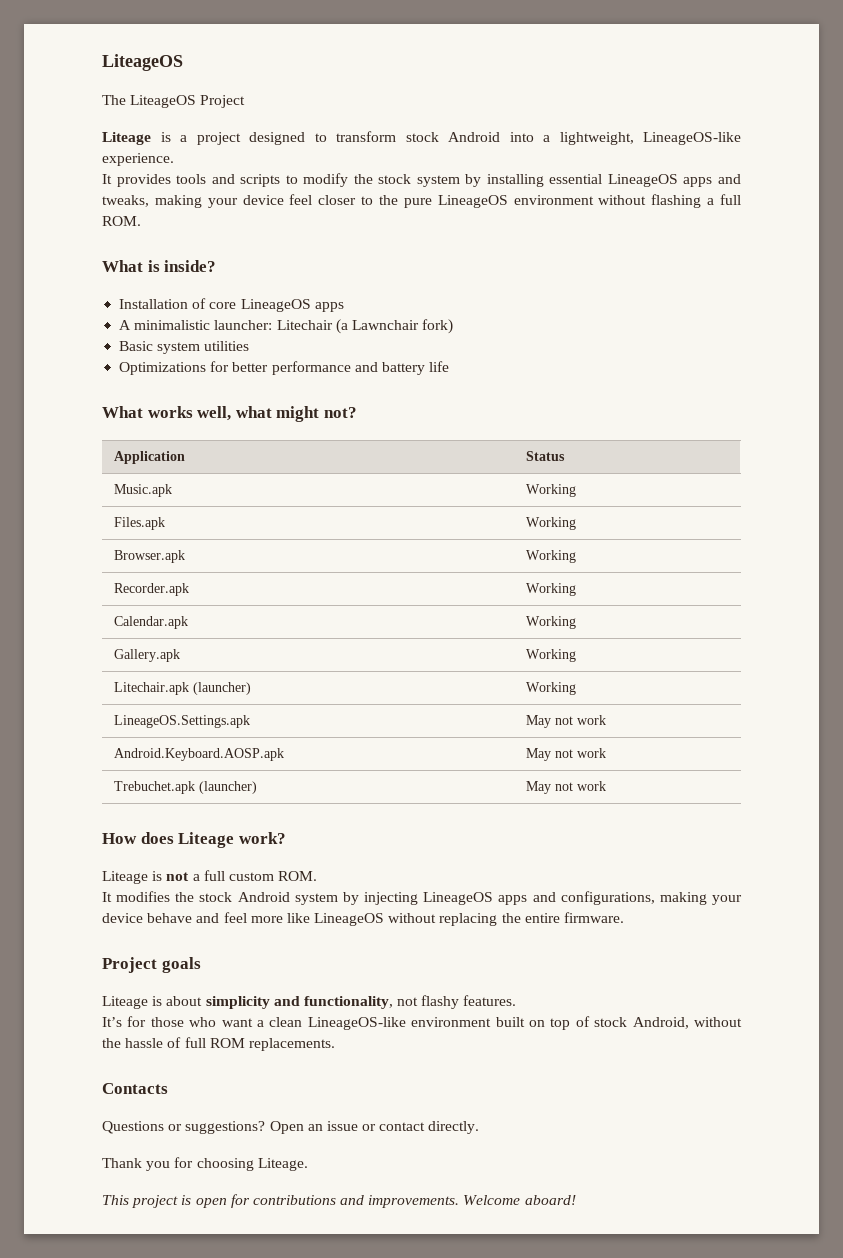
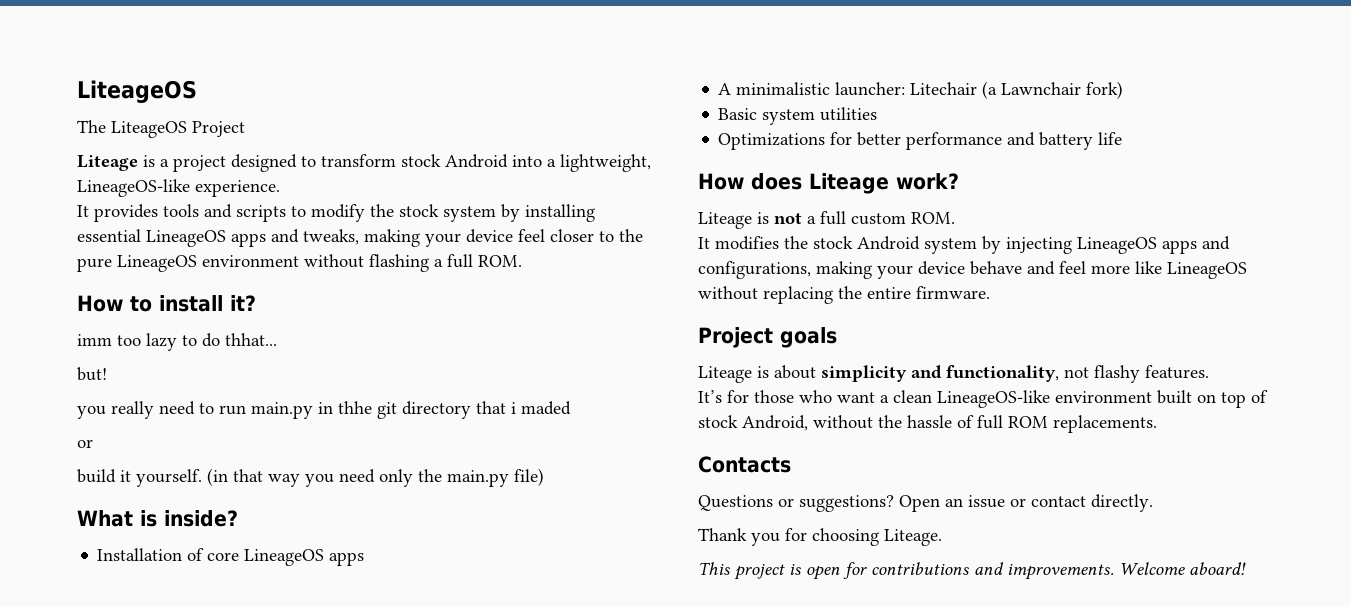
(141, 221) none -> [77,295,256,312] [77,333,277,351] [77,367,107,381] [77,401,571,419] [77,439,93,448] [77,468,544,487] // How to install it? // imm too lazy to do thhat... // but! // you really need to run main.py in thhe git directory that i maded // or // build it yourself. (in that way you need only the main.py file)
[102,406,357,422] [113,451,185,464] [525,451,565,461] [113,484,172,497] [525,484,576,497] [113,517,165,530] [525,517,576,530] [113,550,185,563] [525,550,576,563] [113,583,189,596] [525,583,576,596] [113,616,188,629] [525,616,576,629] [113,649,180,662] [525,649,576,662] [113,682,251,695] [525,682,576,695] [113,715,250,728] [525,715,606,728] [113,748,284,761] [525,748,606,761] [113,781,257,794] [525,781,606,794] // What works well, what might not? // Application | Status // Music.apk | Working // Files.apk | Working // Browser.apk | Working // Recorder.apk | Working // Calendar.apk | Working // Gallery.apk | Working // Litechair.apk (launcher) | Working // LineageOS.Settings.apk | May not work // Android.Keyboard.AOSP.apk | May not work // Trebuchet.apk (launcher) | May not work -> (1123, 138) none

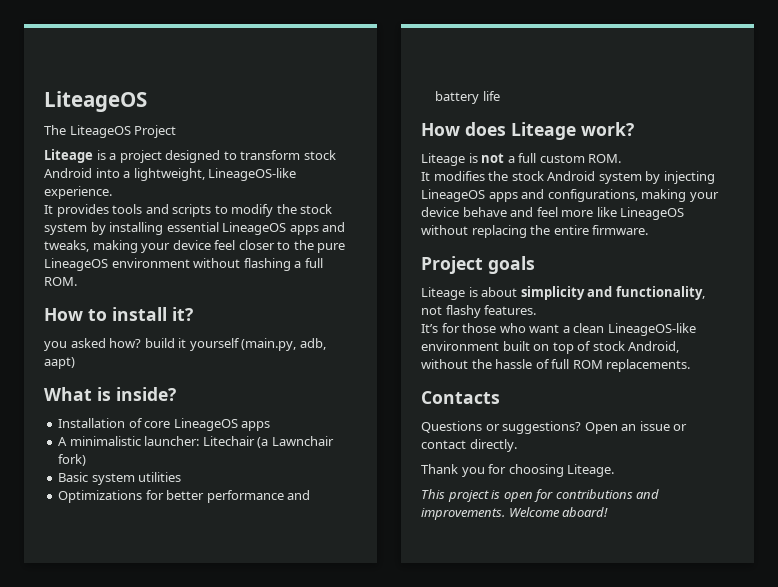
[77,333,277,351] [77,367,107,381] [77,401,571,419] [77,439,93,448] [77,468,544,487] imm too lazy to do thhat... // but! // you really need to run main.py in thhe git directory that i maded // or // build it yourself. (in that way you need only the main.py file) -> [44,338,326,351] [44,357,75,369] you asked how? build it yourself (main.py, adb, aapt)

